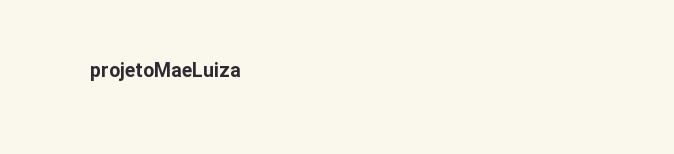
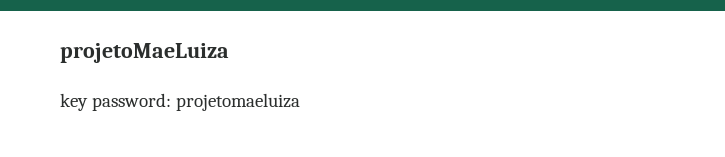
(241, 71) none -> [60,93,301,111] // key password: projetomaeluiza

